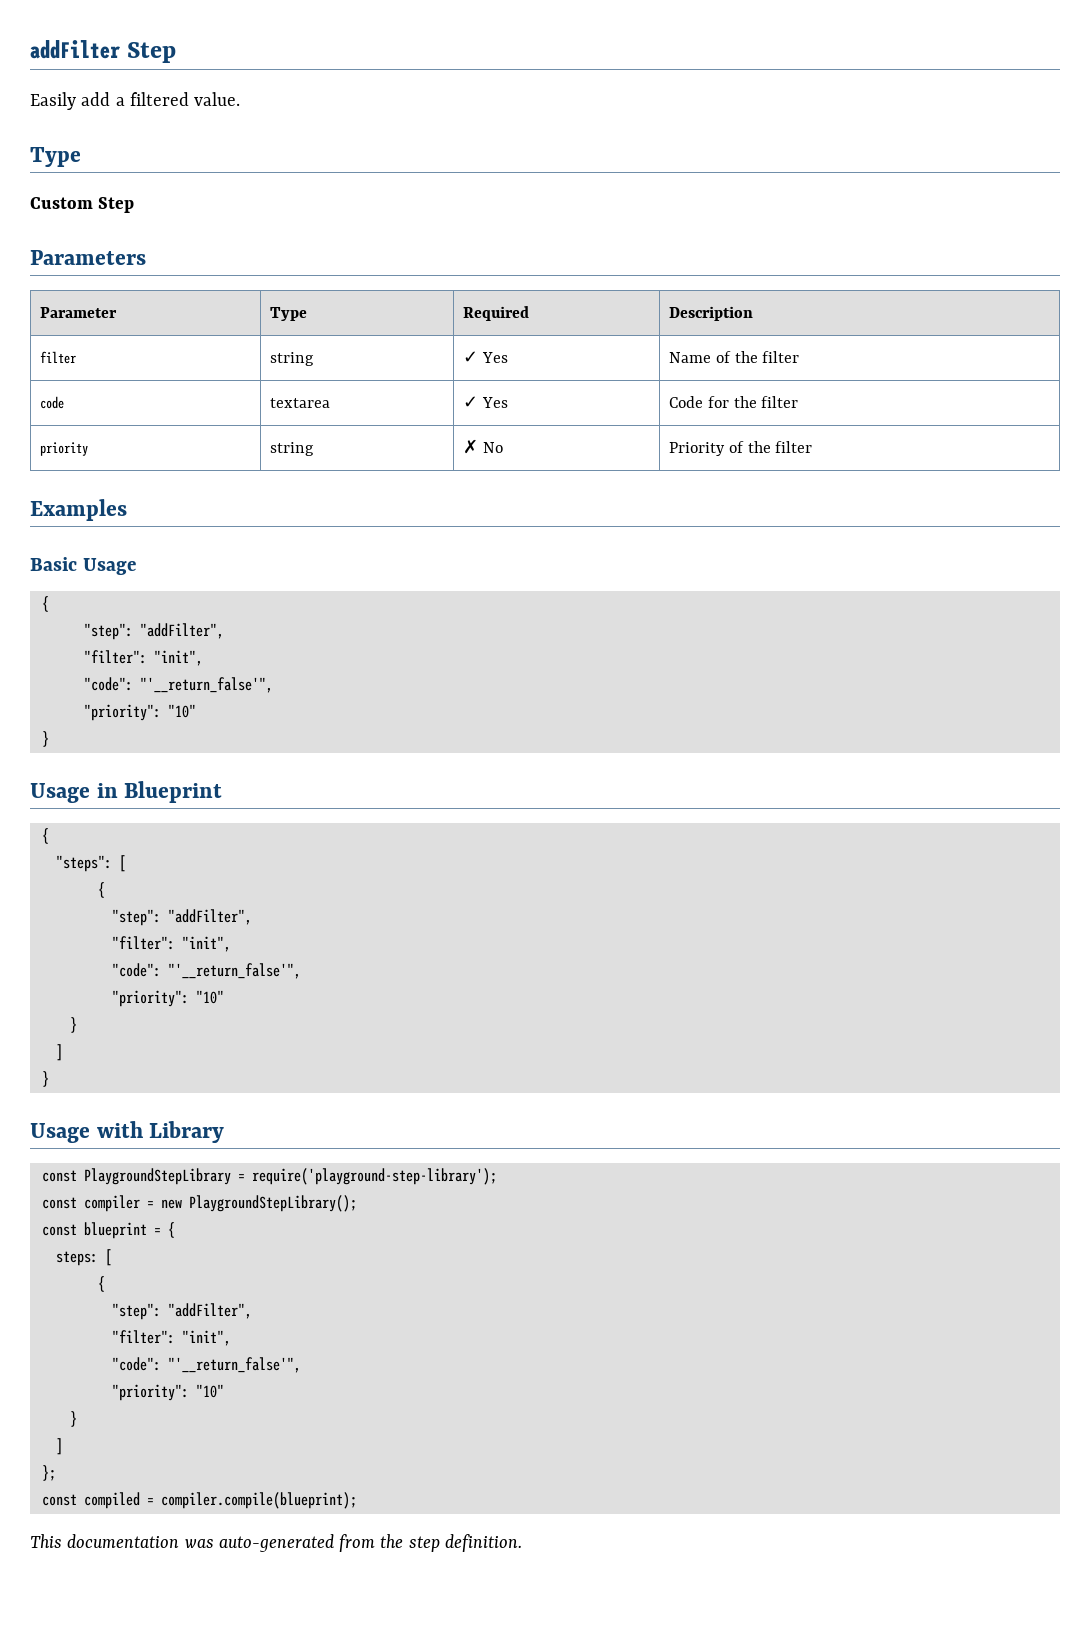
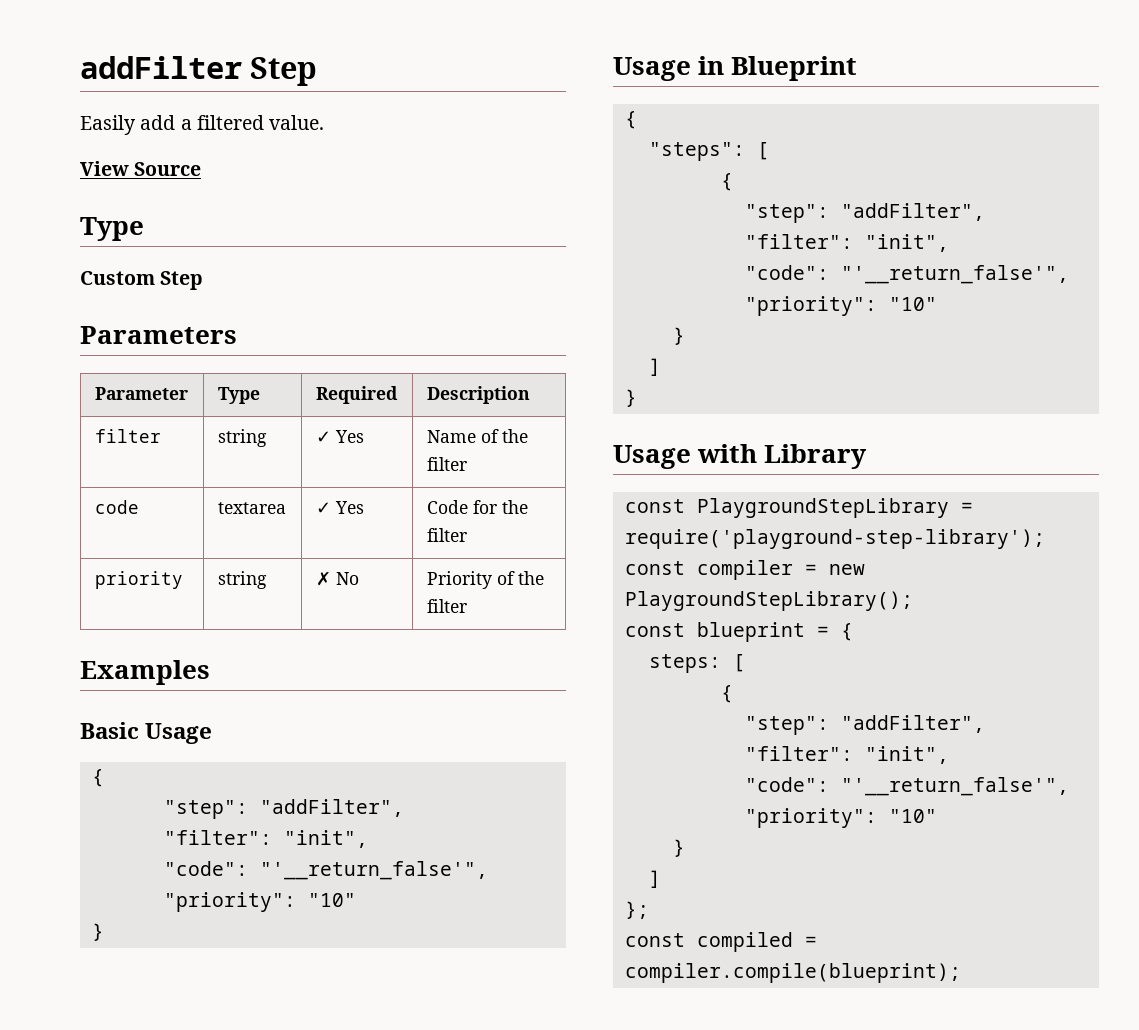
(241, 99) none -> [80,161,202,176] // View Source
[30,1534,522,1552] // This documentation was auto-generated from the step definition. -> (961, 973) none

